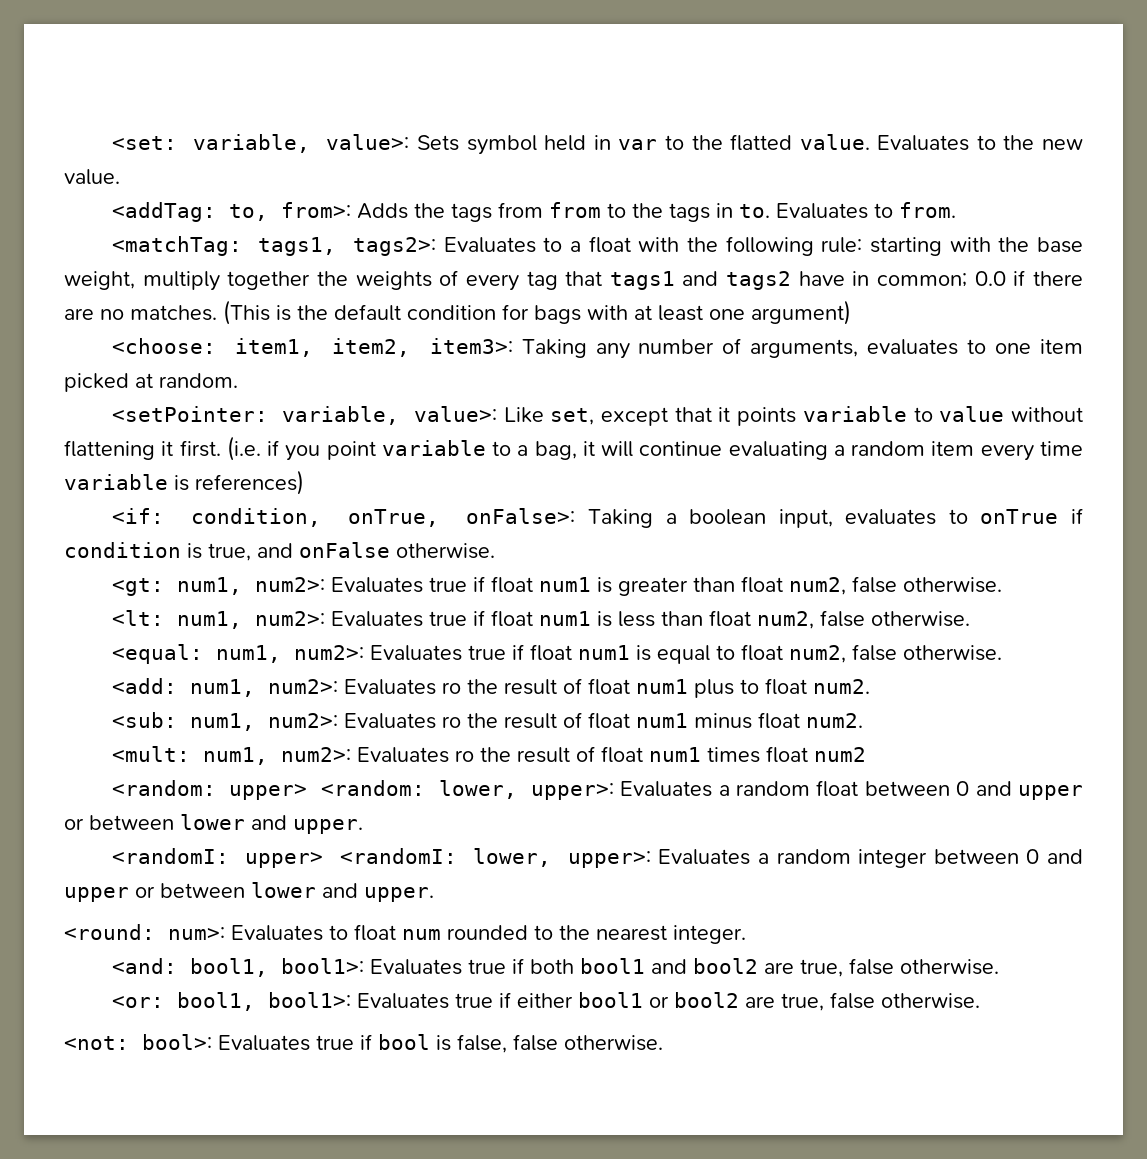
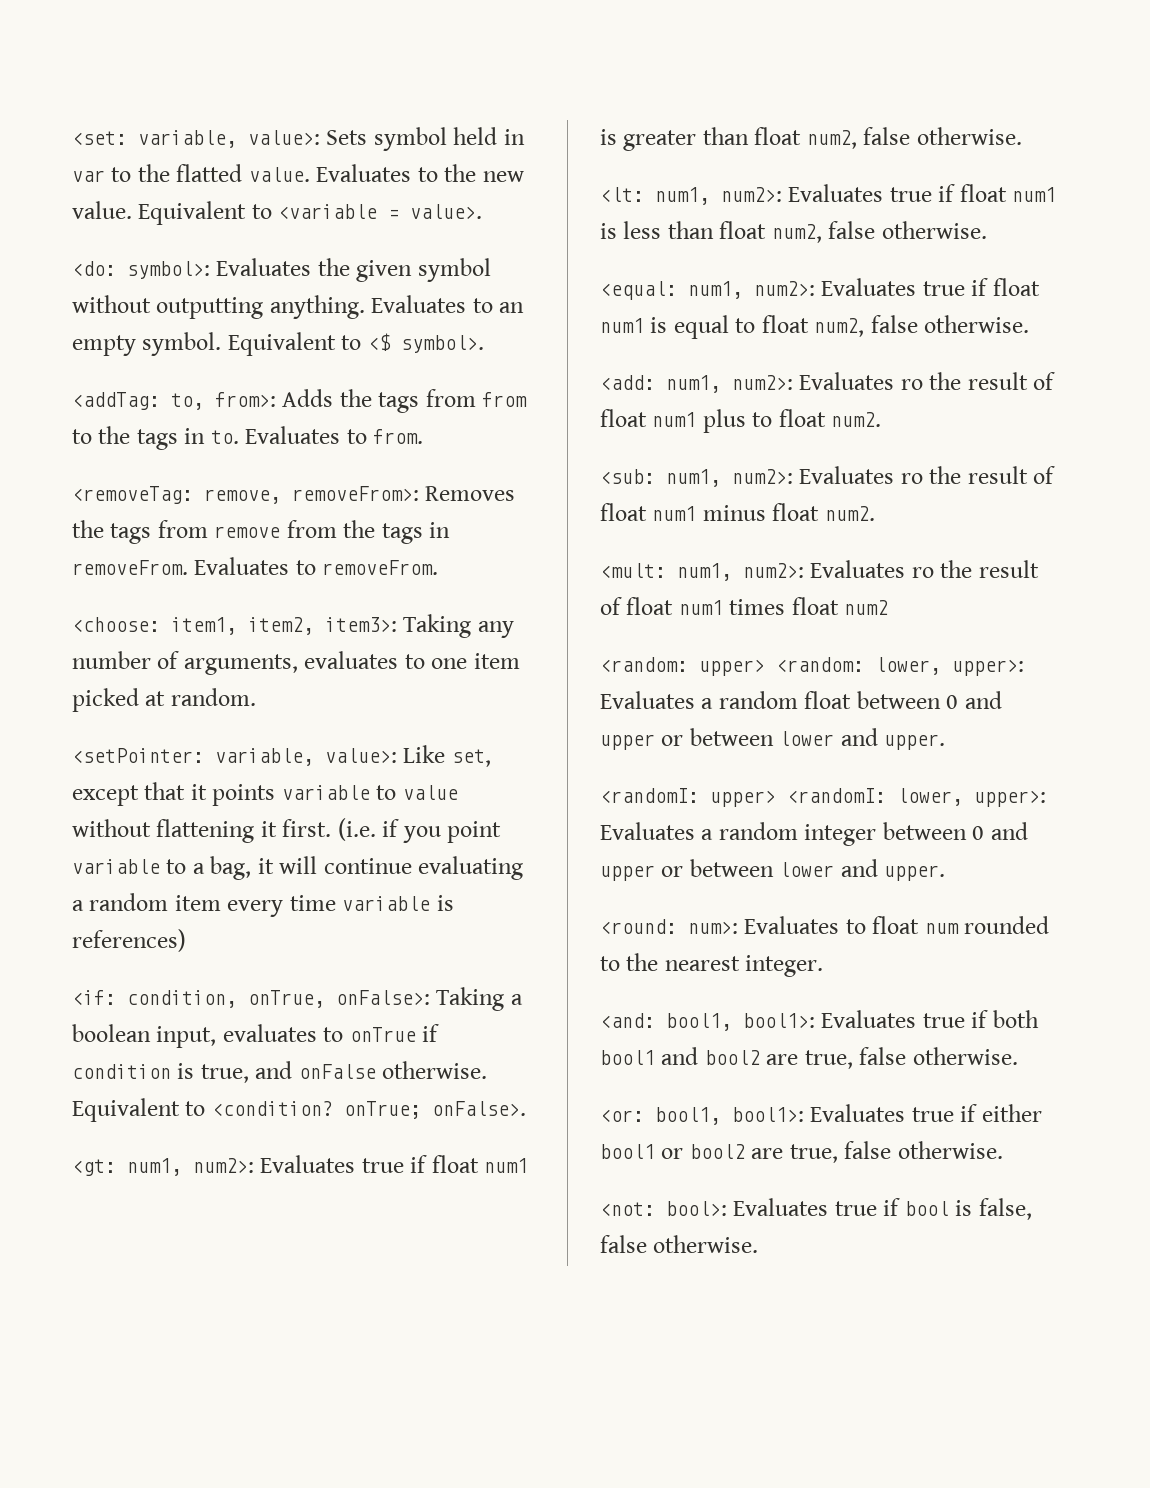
(120, 177) none -> [138,201,483,225] [72,258,491,282] [72,295,525,319] [72,332,484,356] Equivalent to <variable = value>. // <do: symbol>: Evaluates the given symbol without outputting anything. Evaluates to an empty symbol. Equivalent to <$ symbol>.
[111,236,1083,256] [64,270,1083,291] [64,300,851,325] <matchTag: tags1, tags2>: Evaluates to a float with the following rule: starting with the base weight, multiply together the weights of every tag that tags1 and tags2 have in common; 0.0 if there are no matches. (This is the default condition for bags with at least one argument) -> [72,486,516,504] [72,520,451,544] [72,557,439,575] <removeTag: remove, removeFrom>: Removes the tags from remove from the tags in removeFrom. Evaluates to removeFrom.
(495, 551) none -> [72,1098,526,1122] Equivalent to <condition? onTrue; onFalse>.

